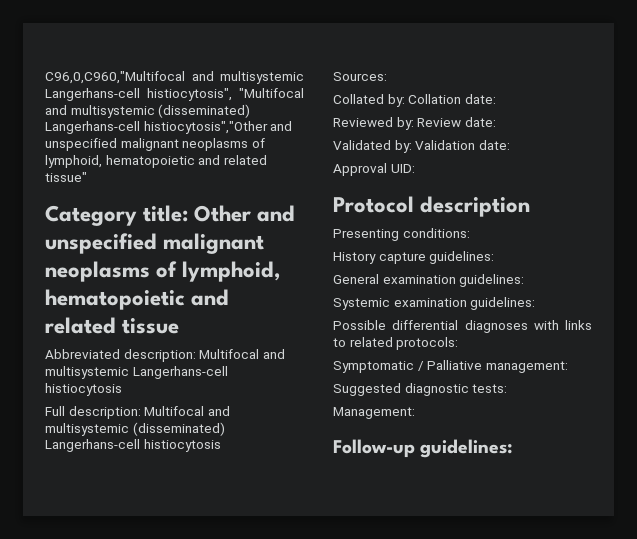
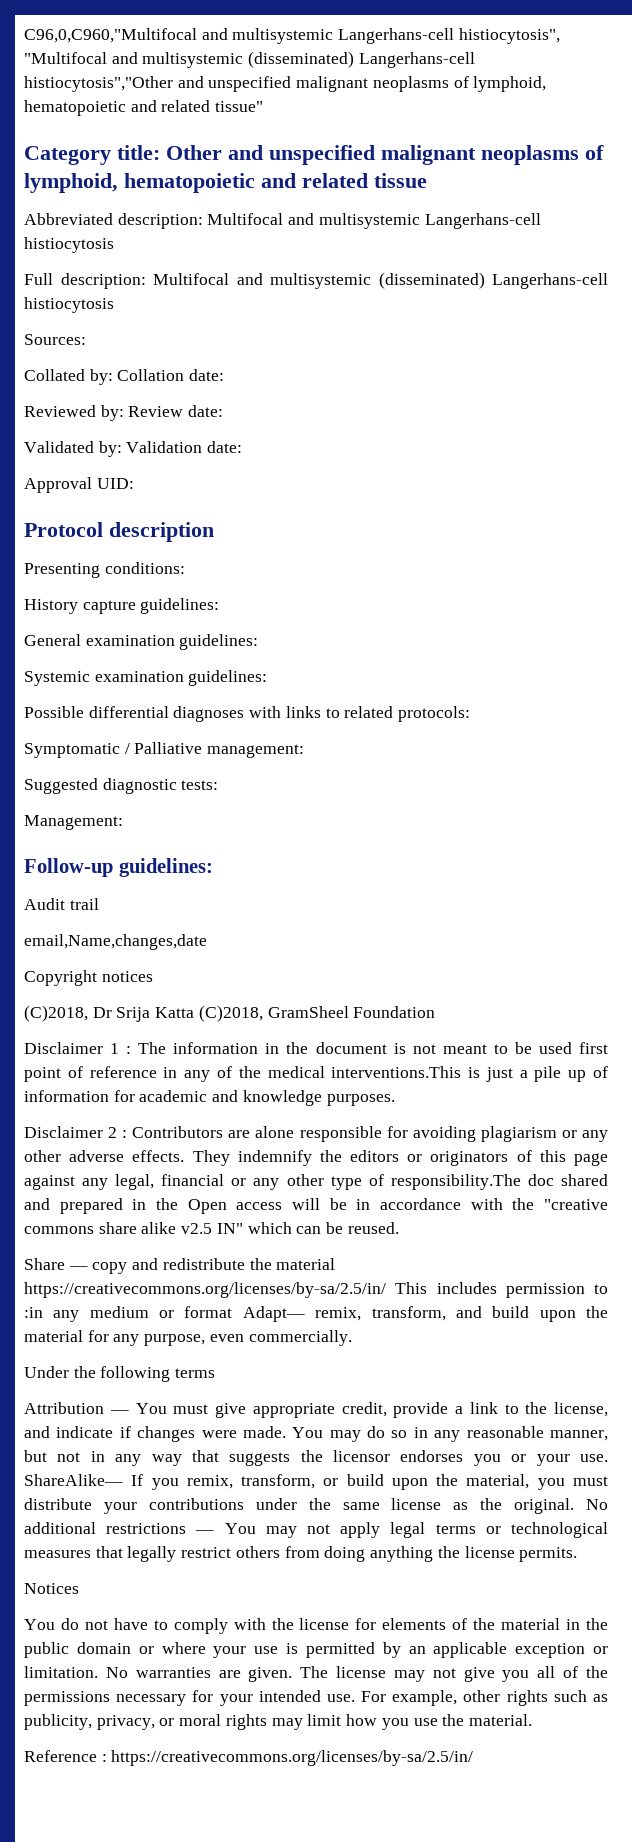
(514, 448) none -> [24,898,99,910] [24,934,207,950] [24,970,153,986] [24,1005,436,1022] [24,1042,608,1054] [24,1066,608,1082] [24,1090,395,1106] [24,1126,608,1142] [24,1150,608,1166] [24,1174,608,1190] [24,1198,608,1214] [24,1222,399,1234] [24,1258,336,1274] [24,1282,608,1298] [24,1306,609,1322] [24,1330,352,1346] [24,1366,216,1382] [24,1402,608,1418] [24,1426,609,1442] [24,1450,608,1466] [24,1474,608,1490] [24,1498,608,1514] [24,1522,608,1538] [24,1546,578,1562] [24,1583,79,1594] [24,1618,608,1634] [24,1642,608,1658] [24,1666,608,1682] [24,1690,608,1706] [24,1714,532,1730] [24,1750,474,1766] // Audit trail // email,Name,changes,date // Copyright notices // (C)2018, Dr Srija Katta (C)2018, GramSheel Foundation // Disclaimer 1 : The information in the document is not meant to be used first point of reference in any of the medical interventions.This is just a pile up of information for academic and knowledge purposes. // Disclaimer 2 : Contributors are alone responsible for avoiding plagiarism or any other adverse effects. They indemnify the editors or originators of this page against any legal, financial or any other type of responsibility.The doc shared and prepared in the Open access will be in accordance with the "creative commons share alike v2.5 IN" which can be reused. // Share — copy and redistribute the material https://creativecommons.org/licenses/by-sa/2.5/in/ This includes permission to :in any medium or format Adapt— remix, transform, and build upon the material for any purpose, even commercially. // Under the following terms // Attribution — You must give appropriate credit, provide a link to the license, and indicate if changes were made. You may do so in any reasonable manner, but not in any way that suggests the licensor endorses you or your use. ShareAlike— If you remix, transform, or build upon the material, you must distribute your contributions under the same license as the original. No additional restrictions — You may not apply legal terms or technological measures that legally restrict others from doing anything the license permits. // Notices // You do not have to comply with the license for elements of the material in the public domain or where your use is permitted by an applicable exception or limitation. No warranties are given. The license may not give you all of the permissions necessary for your intended use. For example, other rights such as publicity, privacy, or moral rights may limit how you use the material. // Reference : https://creativecommons.org/licenses/by-sa/2.5/in/

